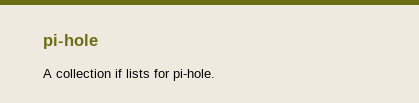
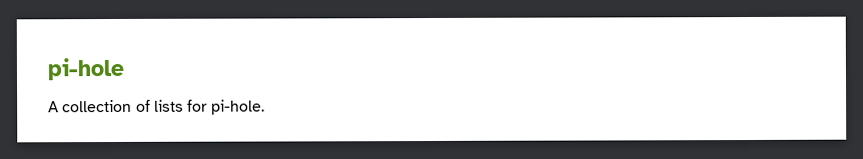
[115,69,122,78] if -> [135,99,151,112] of

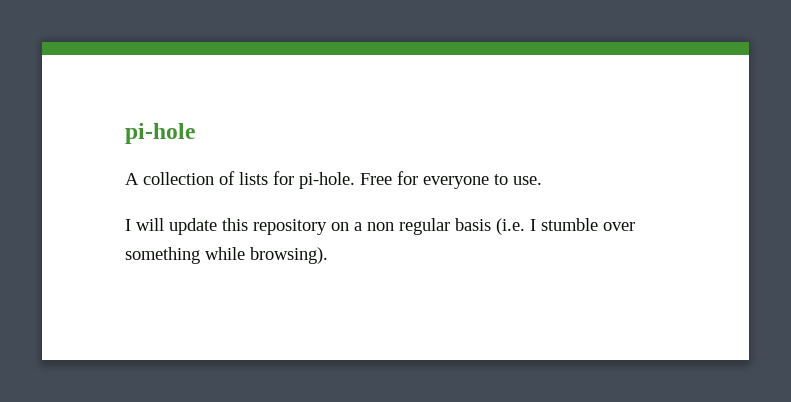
(265, 107) none -> [360,171,542,189] [125,218,635,235] [125,247,328,264] Free for everyone to use. // I will update this repository on a non regular basis (i.e. I stumble over something while browsing).

